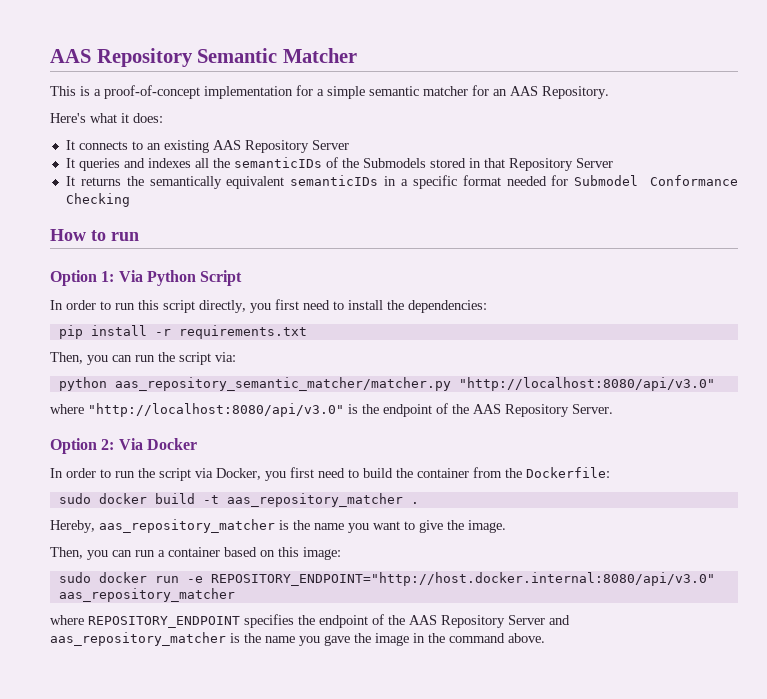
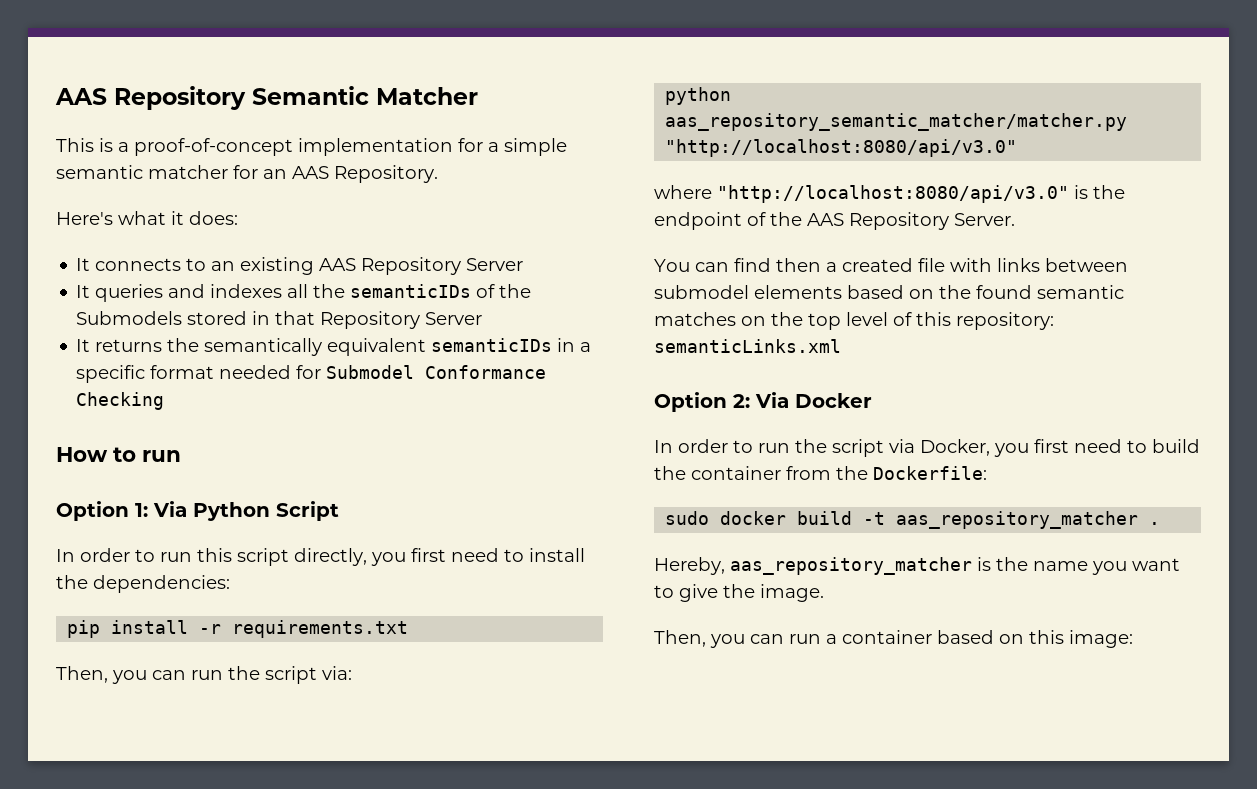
(613, 409) none -> [654,258,1128,272] [654,285,1124,299] [654,312,1054,330] [654,339,841,353] // You can find then a created file with links between submodel elements based on the found semantic matches on the top level of this repository: semanticLinks.xml
[58,572,715,586] [58,588,235,602] [50,614,570,628] [50,632,545,646] // sudo docker run -e REPOSITORY_ENDPOINT="http://host.docker.internal:8080/api/v3.0" aas_repository_matcher // where REPOSITORY_ENDPOINT specifies the endpoint of the AAS Repository Server and aas_repository_matcher is the name you gave the image in the command above. -> (1133, 639) none

